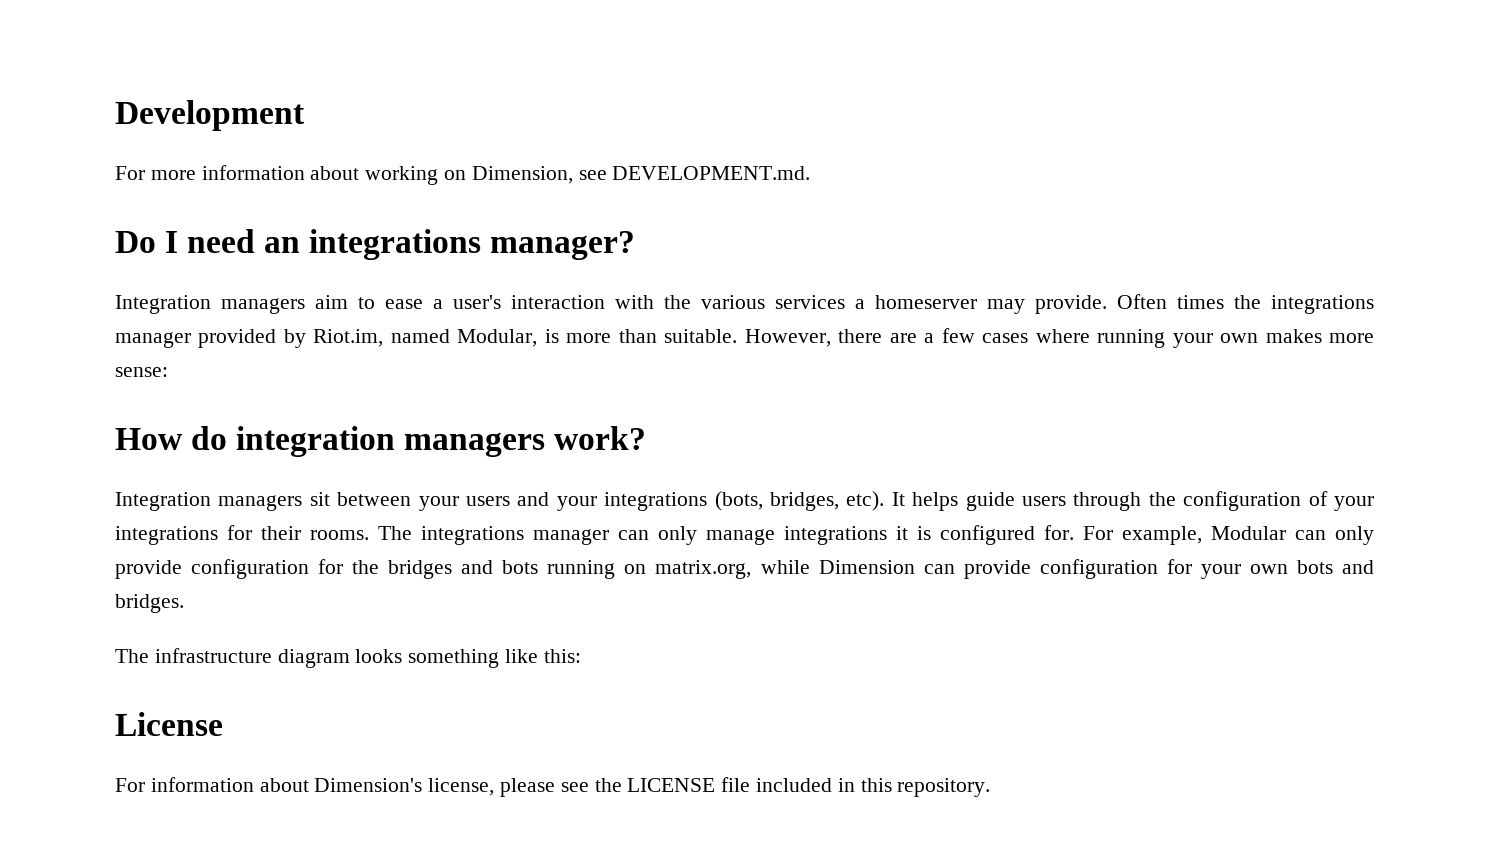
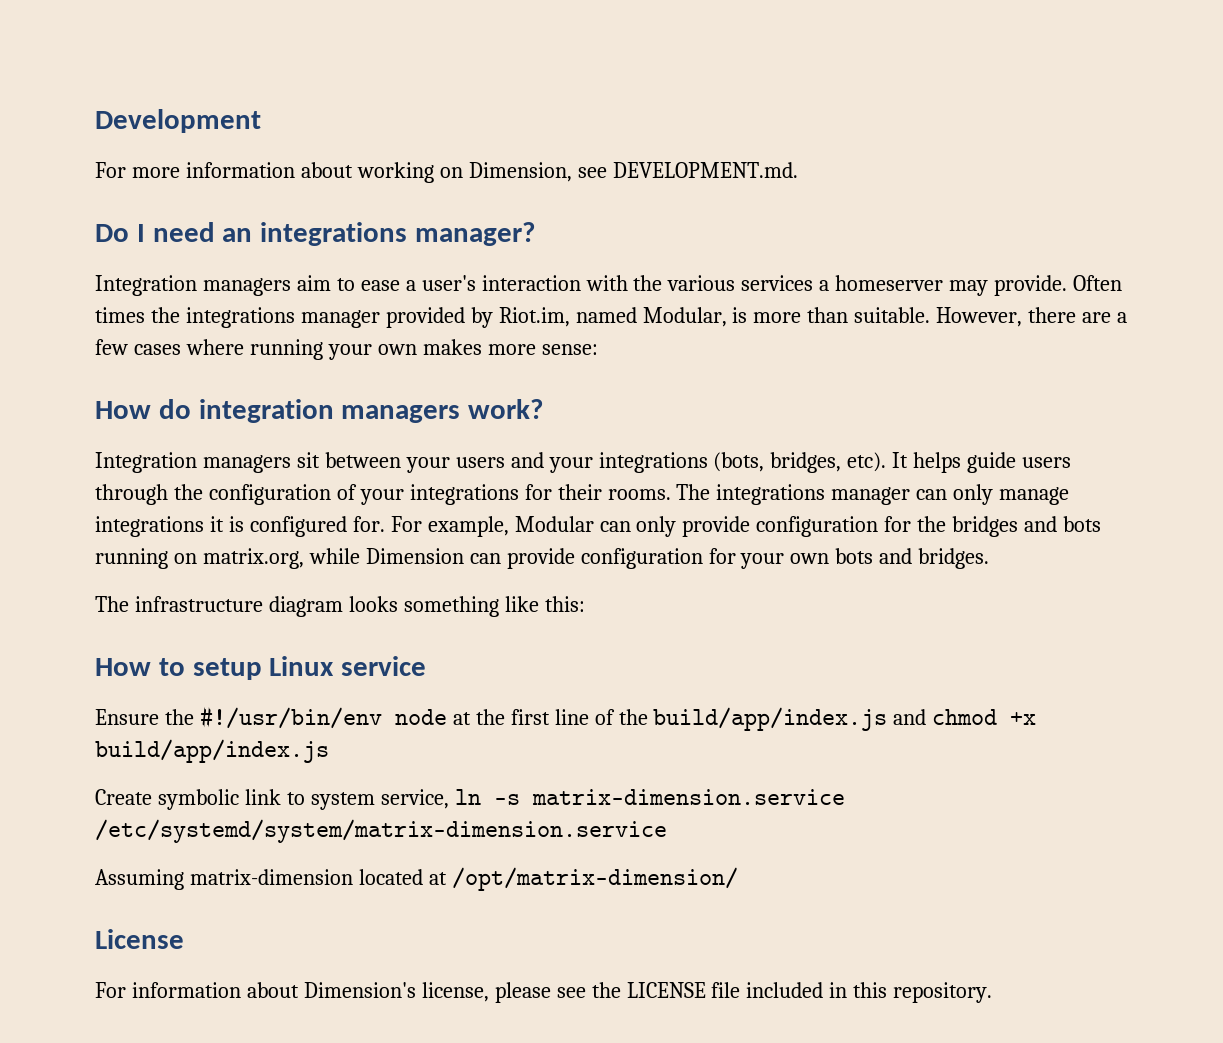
(581, 656) none -> [95,656,427,680] [95,706,1037,731] [95,739,329,763] [95,789,845,810] [95,819,667,843] [95,867,738,891] // How to setup Linux service // Ensure the #!/usr/bin/env node at the first line of the build/app/index.js and chmod +x build/app/index.js // Create symbolic link to system service, ln -s matrix-dimension.service /etc/systemd/system/matrix-dimension.service // Assuming matrix-dimension located at /opt/matrix-dimension/

